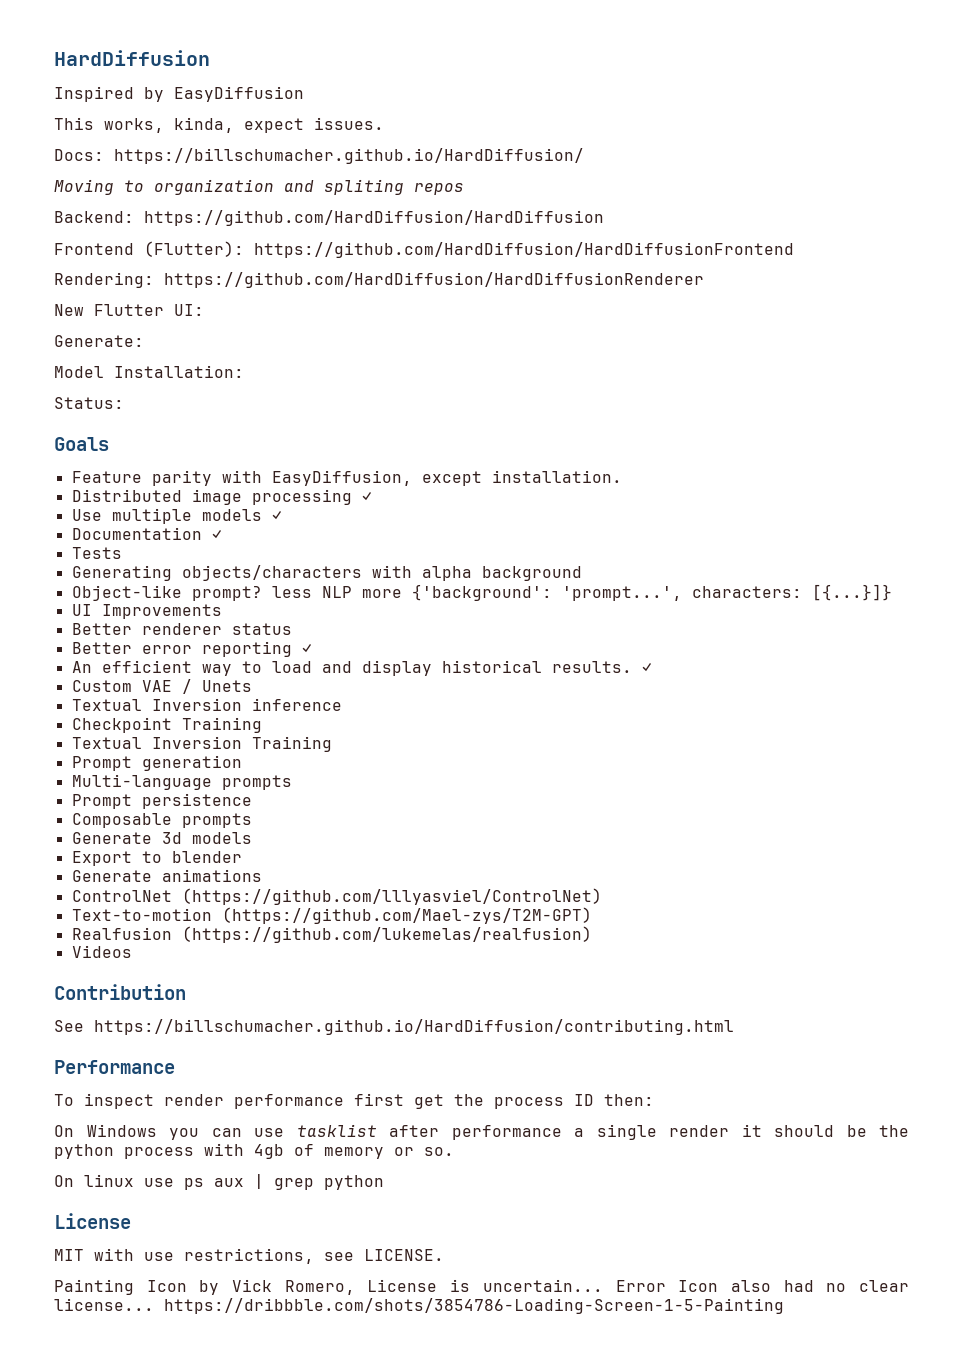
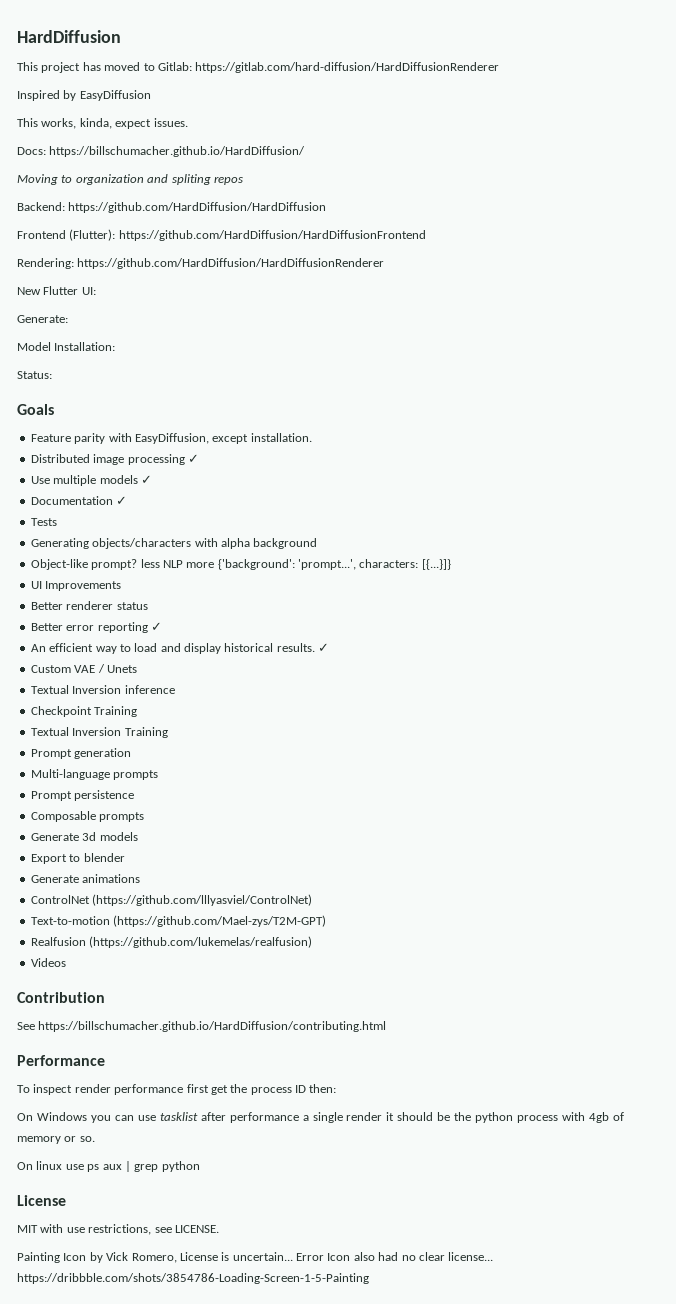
(210, 58) none -> [17,62,500,73] // This project has moved to Gitlab: https://gitlab.com/hard-diffusion/HardDiffusionRenderer

